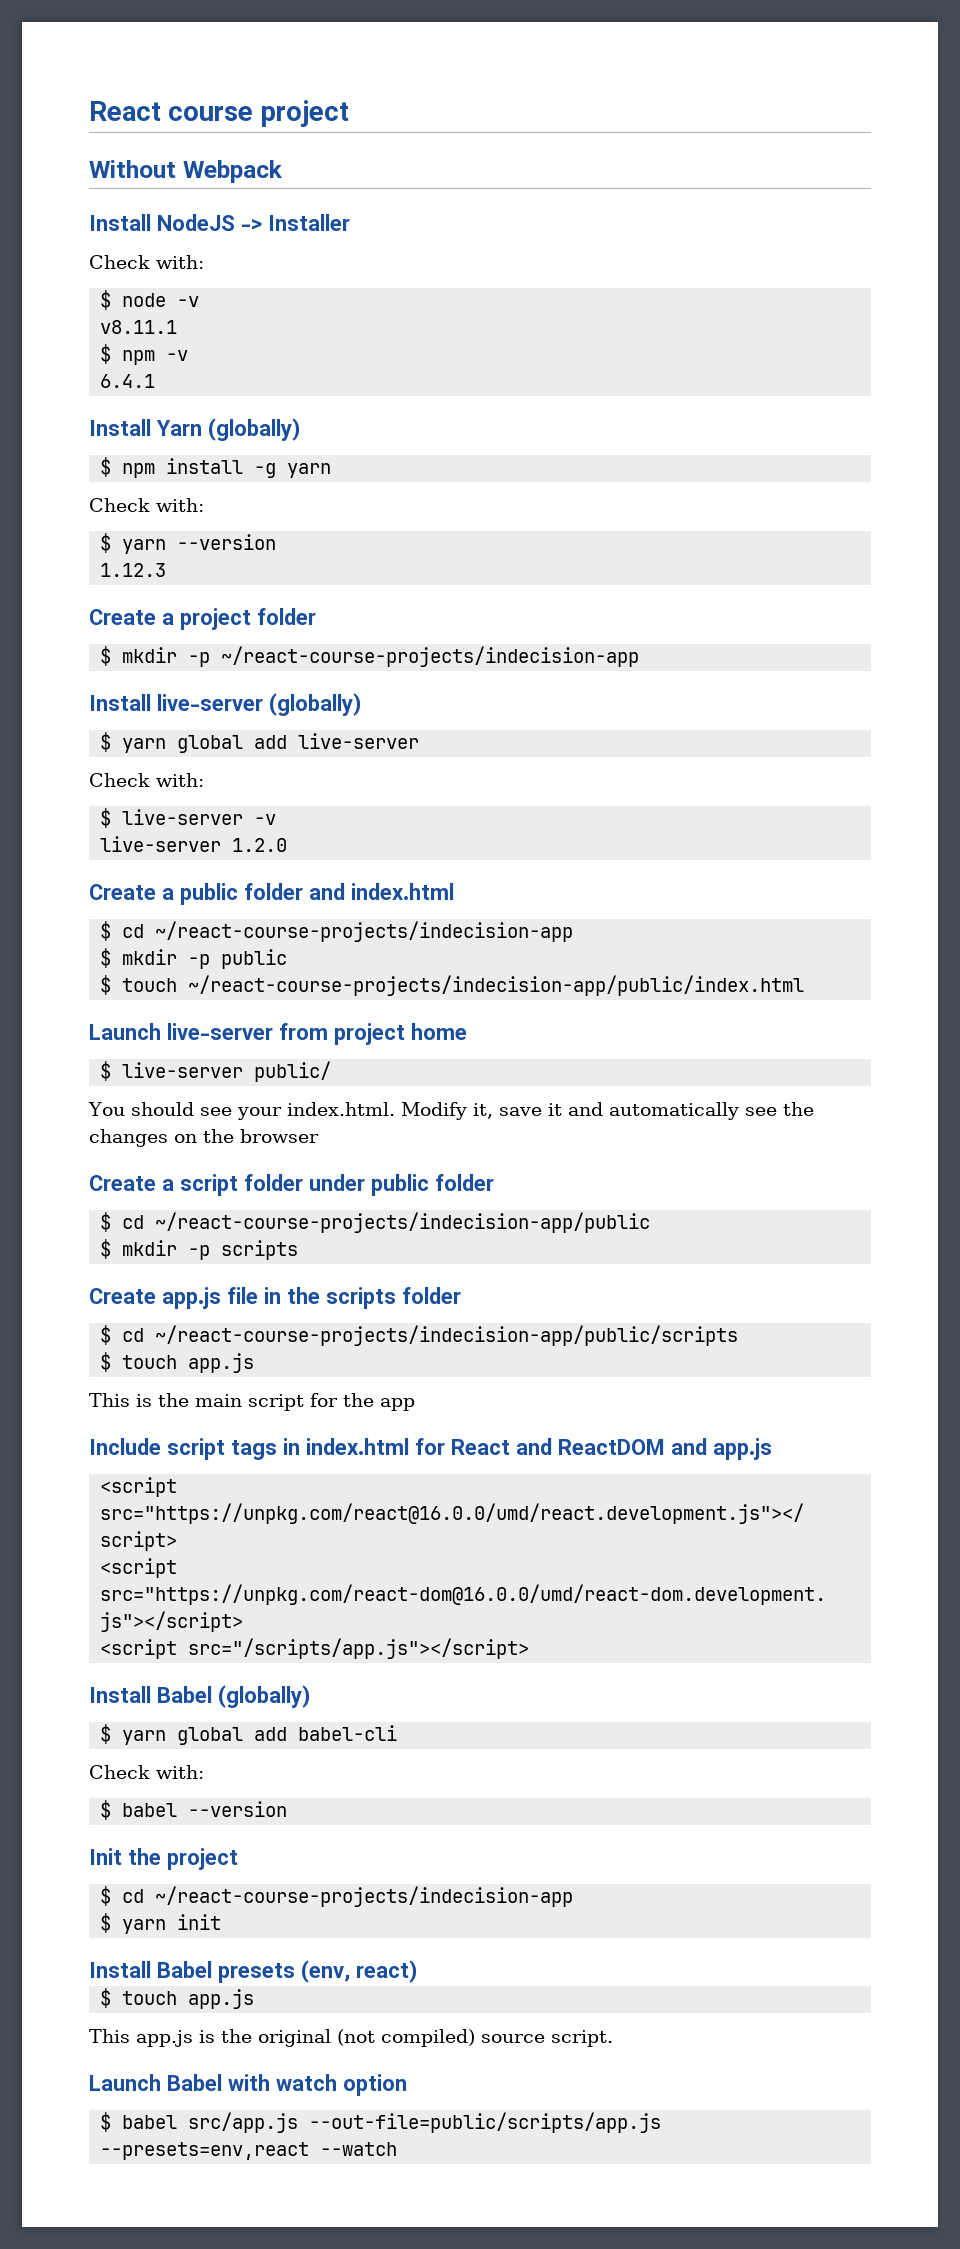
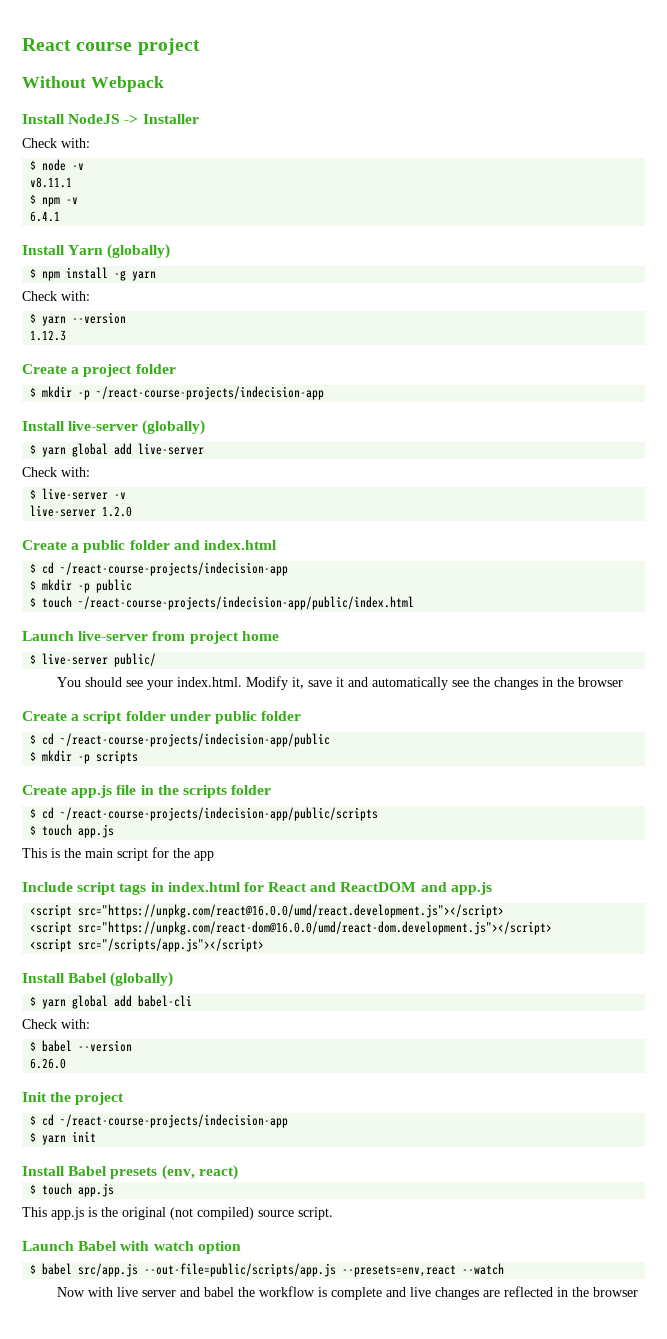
[174,1134,197,1143] on -> [541,677,553,687] in
(288, 1809) none -> [30,1058,67,1069] // 6.26.0
(398, 2149) none -> [56,1286,638,1300] // Now with live server and babel the workflow is complete and live changes are reflected in the browser

